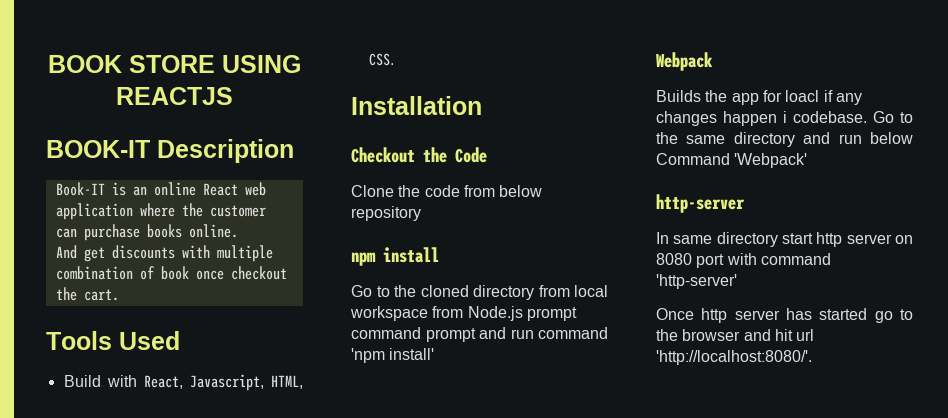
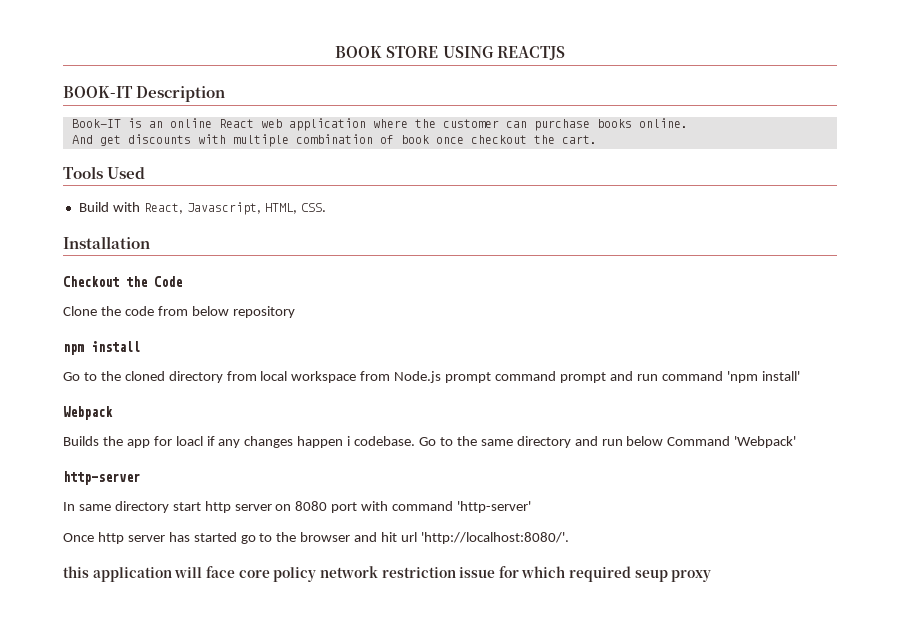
(812, 357) none -> [63,566,712,582] // this application will face core policy network restriction issue for which required seup proxy

